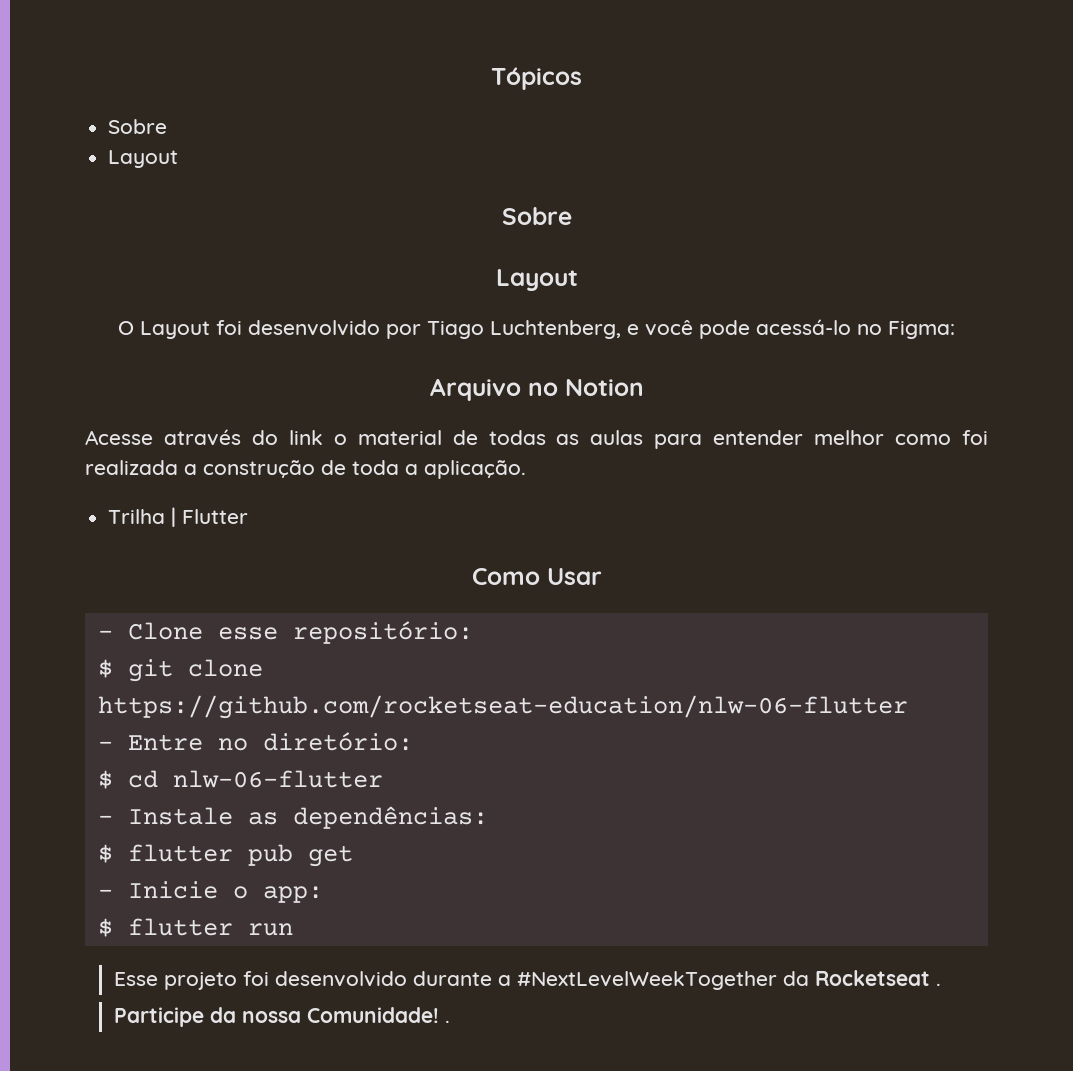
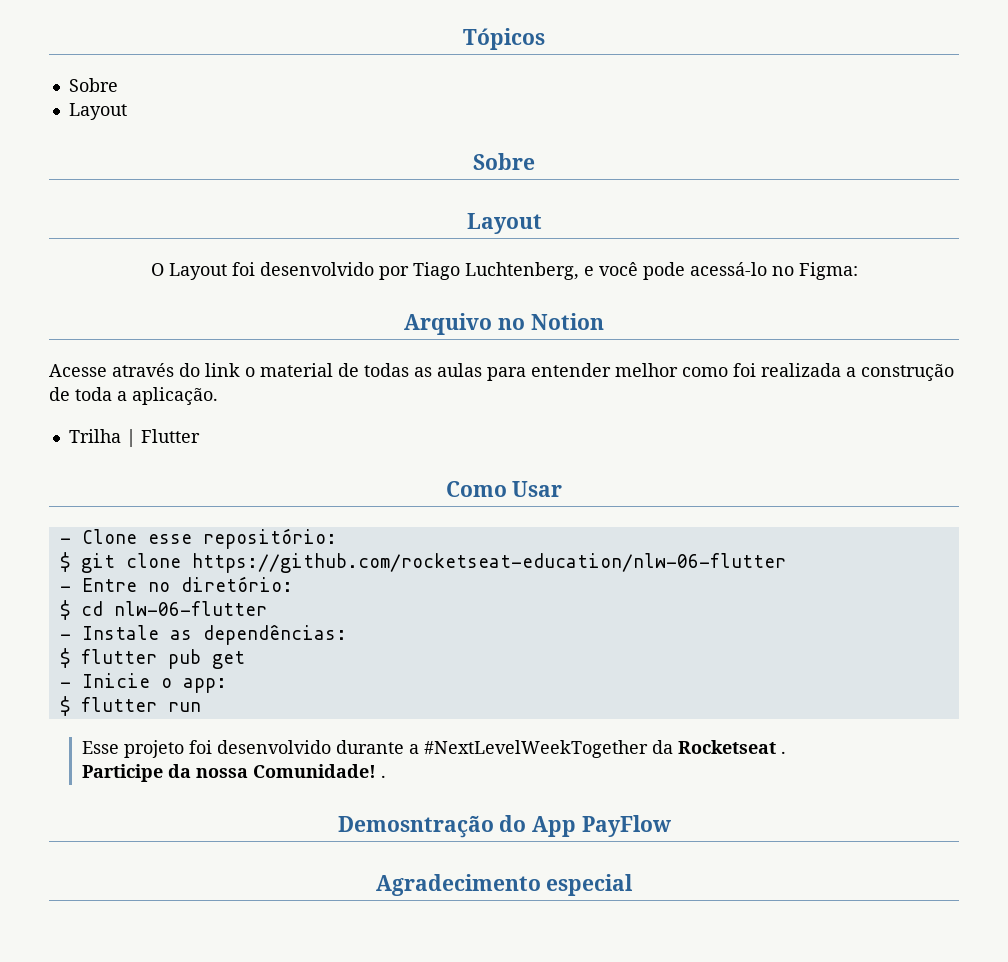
(450, 1021) none -> [337,815,671,838] [375,874,634,896] // Demosntração do App PayFlow // Agradecimento especial

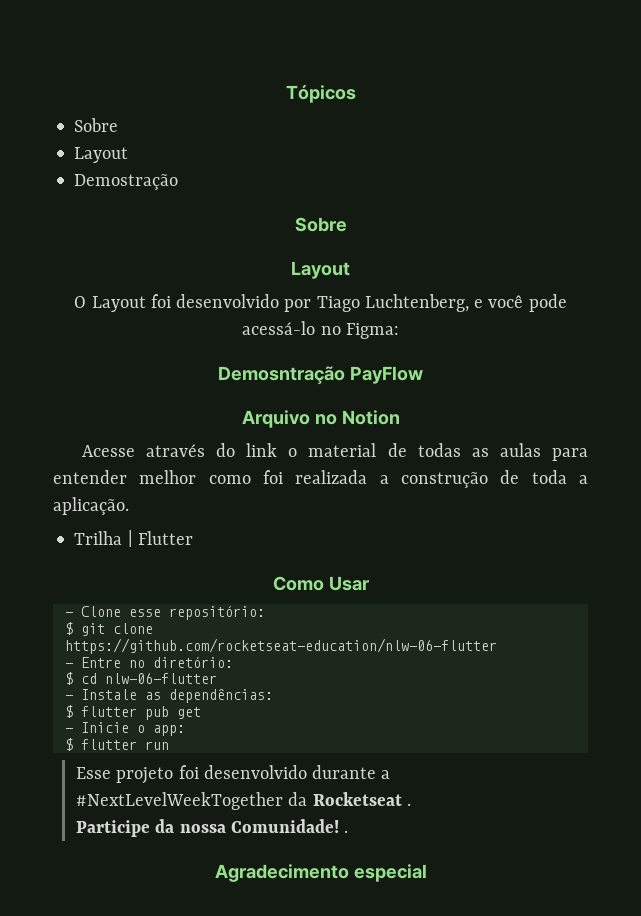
(127, 111) none -> [74,174,179,190] // Demostração
(858, 271) none -> [218,366,423,385] // Demosntração PayFlow
[337,815,671,838] // Demosntração do App PayFlow -> (349, 831) none

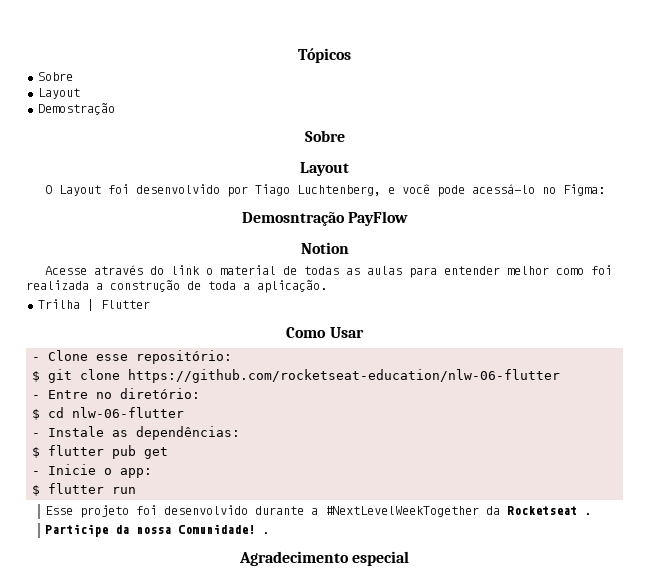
[241,410,337,428] Arquivo no -> (409, 218) none

